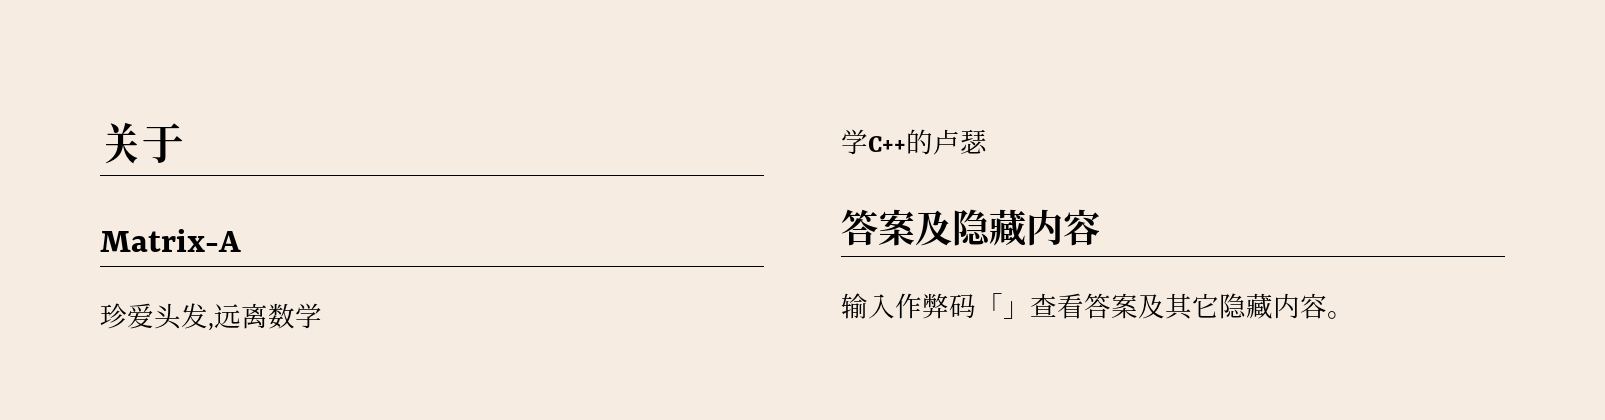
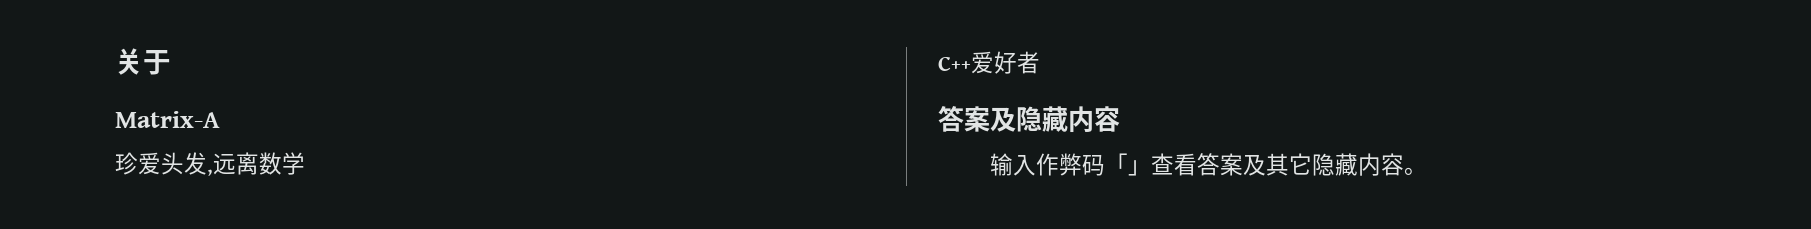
[841,129,988,155] 学C++的卢瑟 -> [938,51,1040,74] C++爱好者

